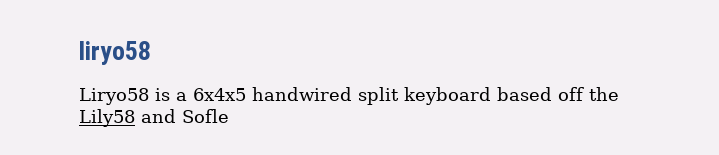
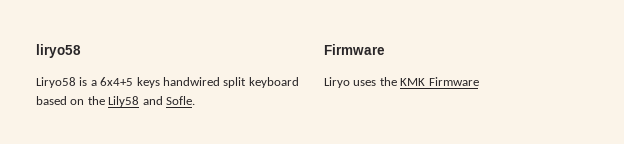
[193,88,246,101] 6x4x5 -> [100,77,160,88] 6x4+5 keys
[558,87,584,101] off -> [70,99,85,105] on
[182,109,229,123] Sofle -> [165,96,195,105] [324,44,385,55] [324,77,479,88] Sofle. // Firmware // Liryo uses the KMK Firmware

